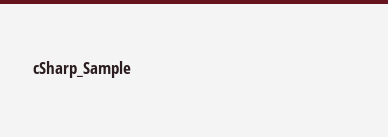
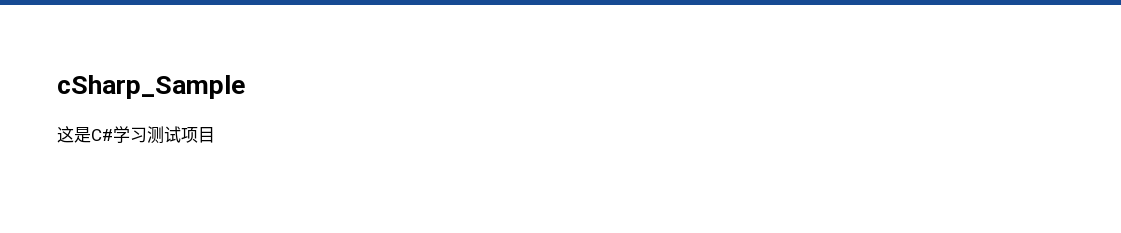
(131, 69) none -> [57,126,215,144] // 这是C#学习测试项目

